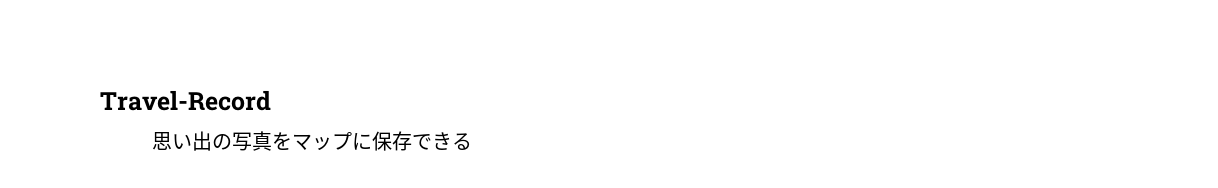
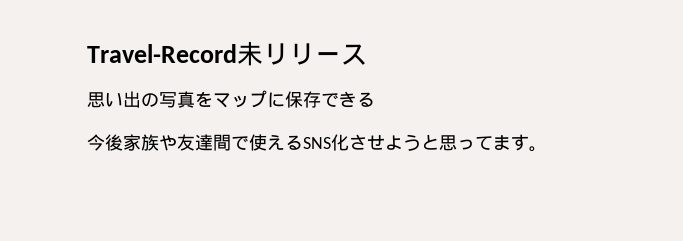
(271, 100) none -> [237,41,367,66] 未リリース
(472, 141) none -> [87,134,547,152] // 今後家族や友達間で使えるSNS化させようと思ってます。

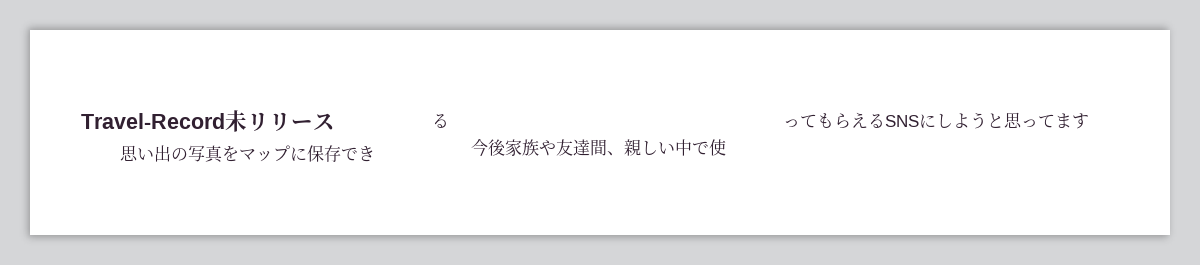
[231,134,267,151] で使 -> [606,139,726,156] [783,113,851,129] 、親しい中で使ってもら
[331,134,385,151] 化させ -> [919,113,953,128] にし
[529,146,547,152] 。 -> (1089, 121) none

